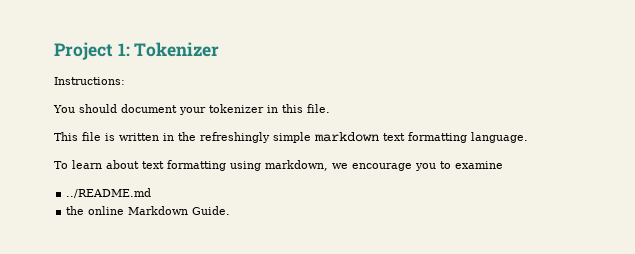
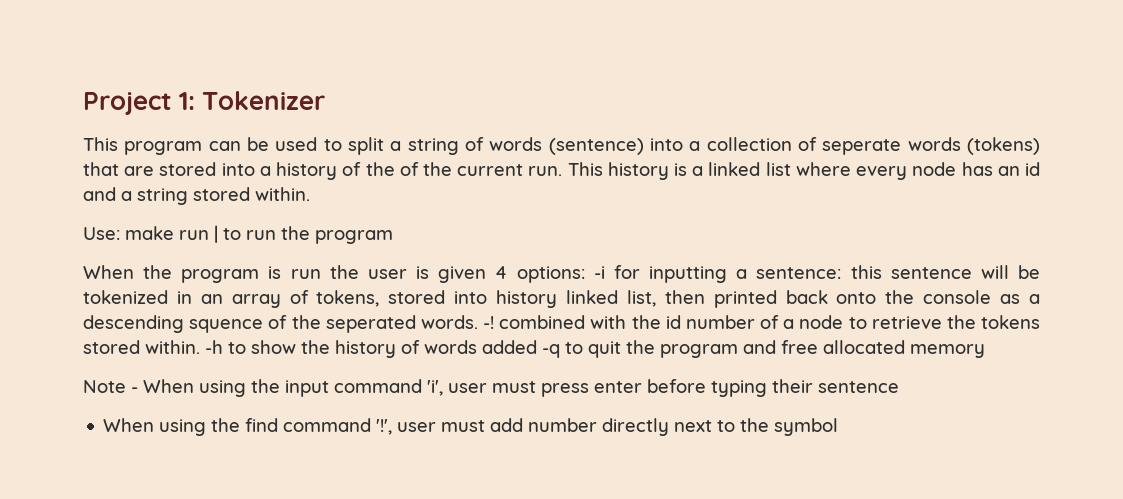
[54,77,125,85] [53,104,330,115] [54,132,528,143] [54,160,503,171] [66,188,152,198] [66,206,231,215] Instructions: // You should document your tokenizer in this file. // This file is written in the refreshingly simple markdown text formatting language. // To learn about text formatting using markdown, we encourage you to examine // ../README.md // the online Markdown Guide. -> [83,137,1041,155] [83,162,1041,180] [83,187,310,205] [83,225,393,244] [83,265,1040,283] [83,290,1041,308] [83,315,1040,333] [83,340,985,358] [83,379,899,397] [103,418,839,436] This program can be used to split a string of words (sentence) into a collection of seperate words (tokens) that are stored into a history of the of the current run. This history is a linked list where every node has an id and a string stored within. // Use: make run | to run the program // When the program is run the user is given 4 options: -i for inputting a sentence: this sentence will be tokenized in an array of tokens, stored into history linked list, then printed back onto the console as a descending squence of the seperated words. -! combined with the id number of a node to retrieve the tokens stored within. -h to show the history of words added -q to quit the program and free allocated memory // Note - When using the input command 'i', user must press enter before typing their sentence // When using the find command '!', user must add number directly next to the symbol

